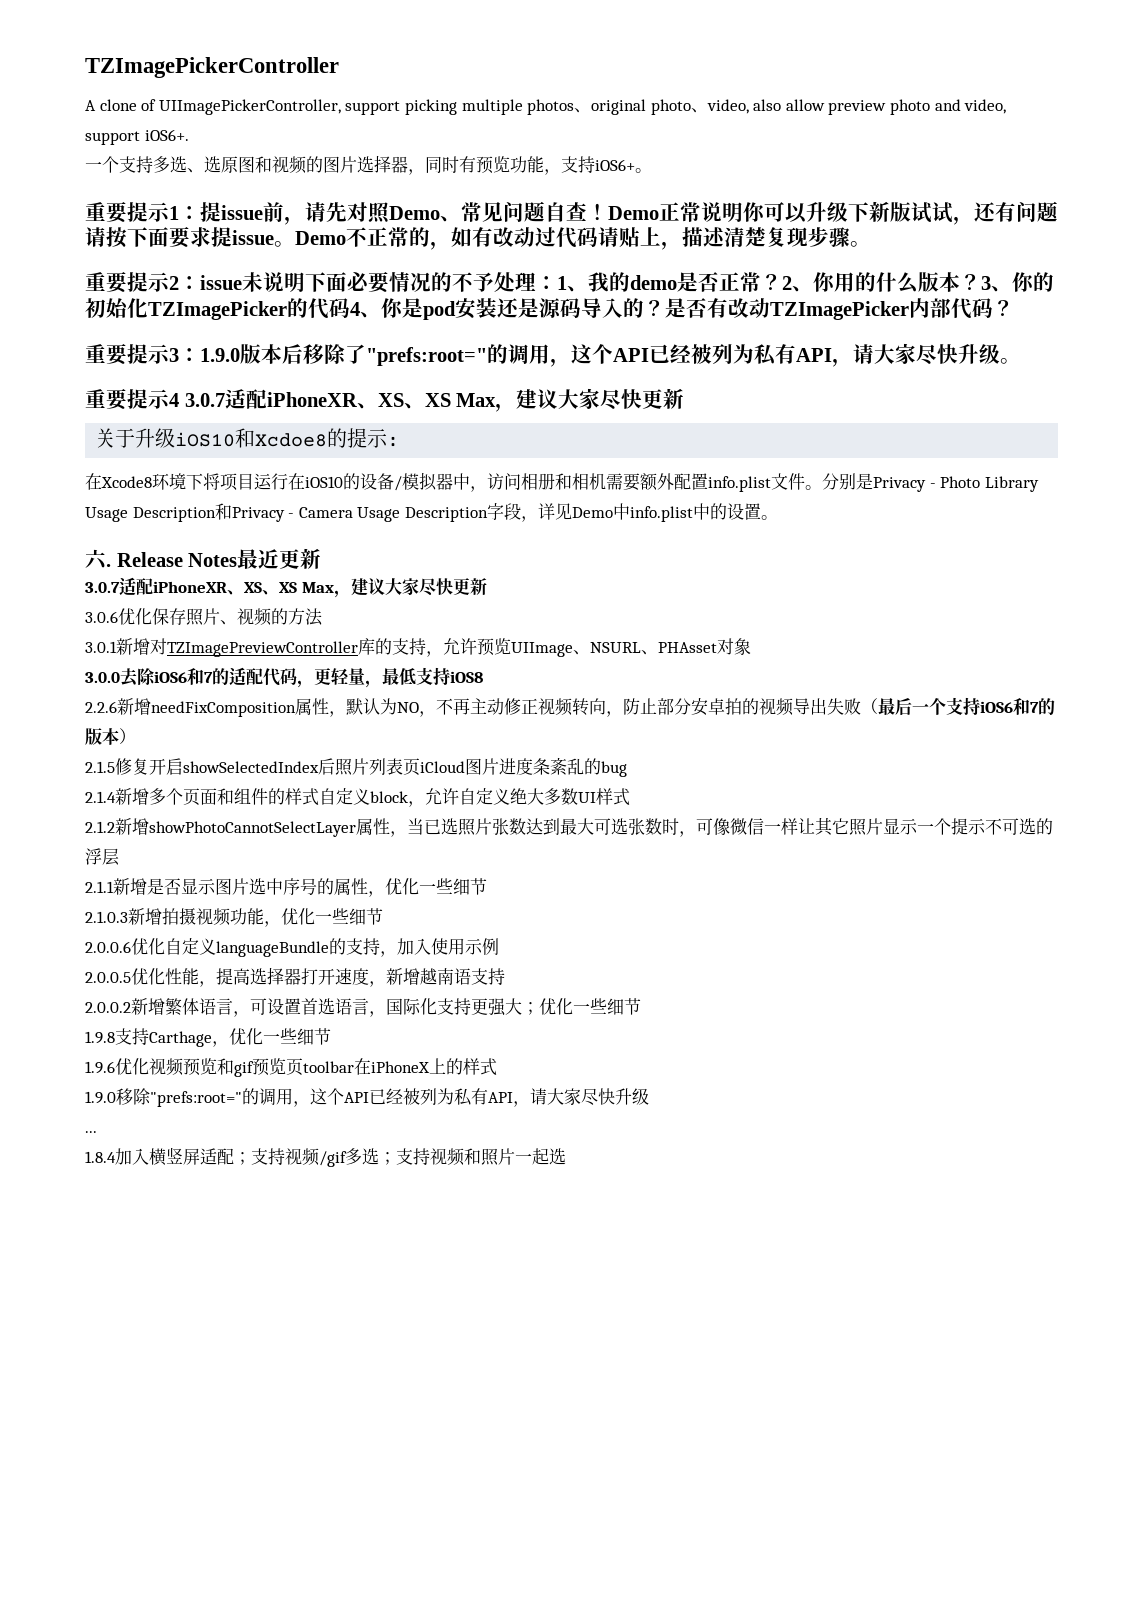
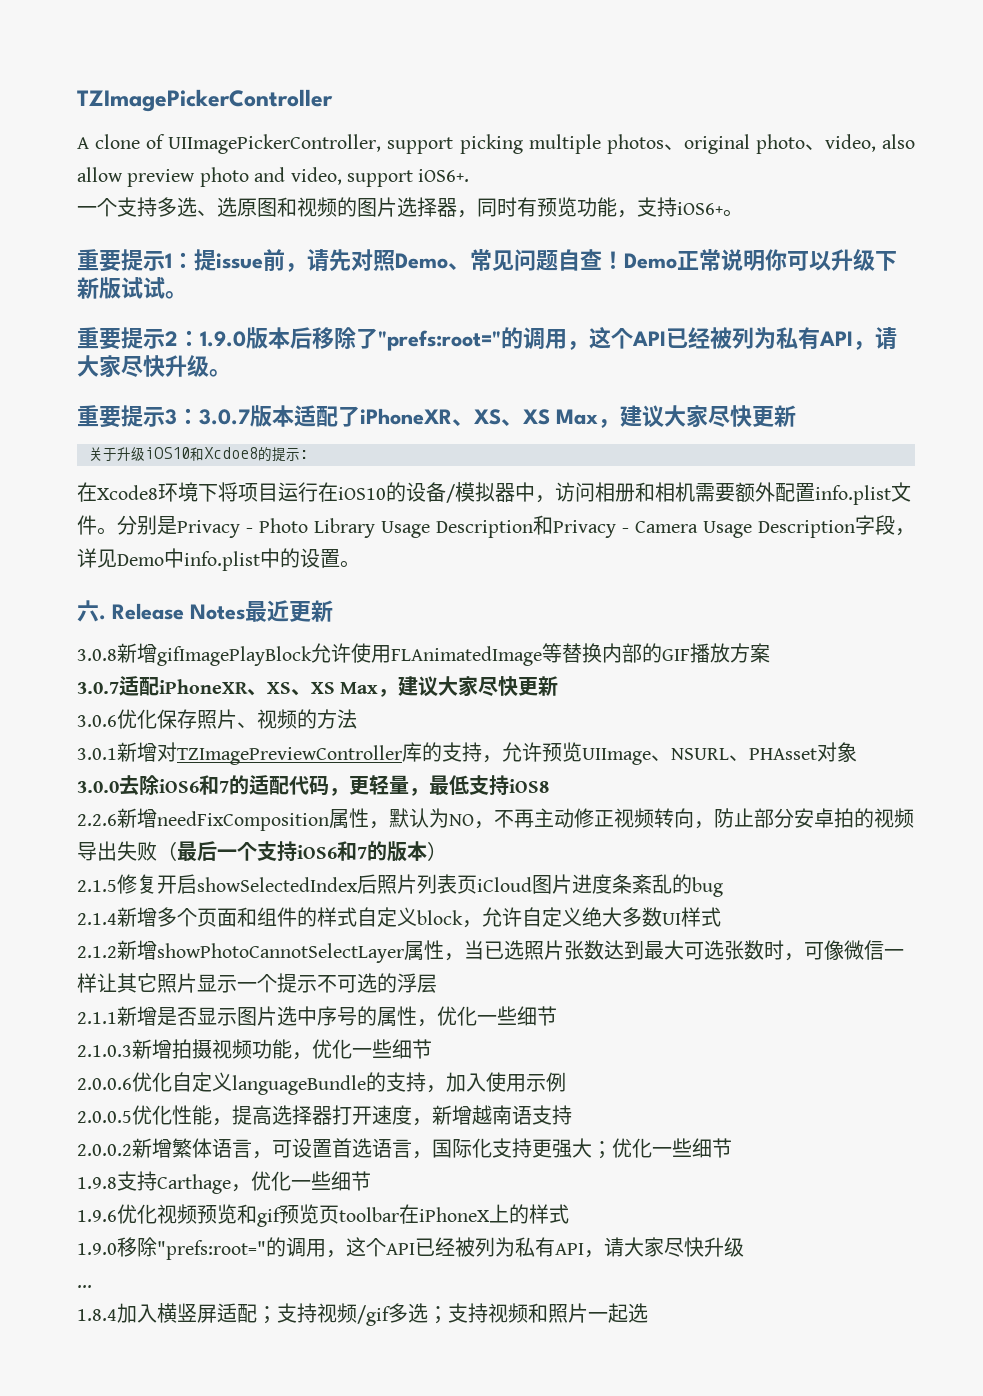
[953,201,1058,225] [85,227,871,250] [85,272,1054,294] [85,298,1014,320] [85,344,179,365] ，还有问题请按下面要求提issue。Demo不正常的，如有改动过代码请贴上，描述清楚复现步骤。 // 重要提示2：issue未说明下面必要情况的不予处理：1、我的demo是否正常？2、你用的什么版本？3、你的初始化TZImagePicker的代码4、你是pod安装还是源码导入的？是否有改动TZImagePicker内部代码？ // 重要提示3 -> [165,291,187,299] [77,327,178,350] 。 // 重要提示2
[169,389,267,409] 4 3.0.7适配 -> [165,405,360,427] 3：3.0.7版本适配了
(322, 558) none -> [77,643,770,666] // 3.0.8新增gifImagePlayBlock允许使用FLAnimatedImage等替换内部的GIF播放方案

